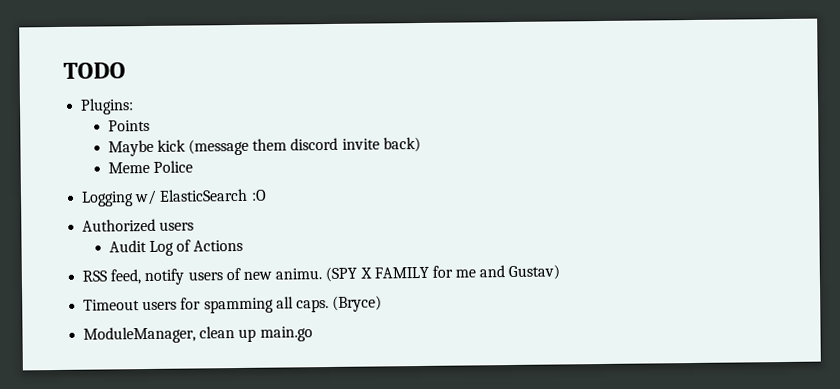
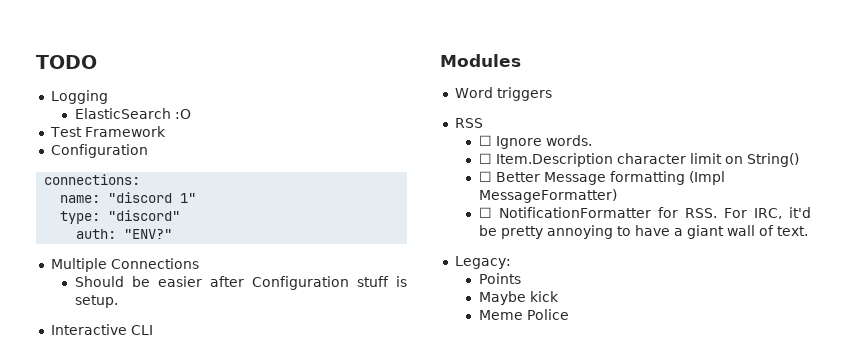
[80,98,135,115] [107,119,150,132] [107,136,421,157] [107,160,193,174] [81,188,267,207] [82,218,195,233] [108,239,244,256] [82,264,561,286] [83,295,383,314] [83,326,313,344] Plugins: // Points // Maybe kick (message them discord invite back) // Meme Police // Logging w/ ElasticSearch :O // Authorized users // Audit Log of Actions // RSS feed, notify users of new animu. (SPY X FAMILY for me and Gustav) // Timeout users for spamming all caps. (Bryce) // ModuleManager, clean up main.go -> [50,90,108,104] [74,108,191,119] [49,126,166,137] [50,144,148,158] [44,174,141,185] [60,192,197,203] [60,210,181,224] [76,229,173,239] [50,258,199,272] [74,276,407,290] [74,295,118,308] [50,324,153,335] [440,54,521,67] [454,87,552,101] [454,118,483,128] [478,135,592,149] [478,153,799,167] [478,171,725,185] [478,189,617,203] [478,207,811,219] [478,225,808,239] [454,256,511,269] [478,273,521,284] [478,291,559,305] [478,309,569,320] Logging // ElasticSearch :O // Test Framework // Configuration // connections: // name: "discord 1" // type: "discord" // auth: "ENV?" // Multiple Connections // Should be easier after Configuration stuff is setup. // Interactive CLI // Modules // Word triggers // RSS // ☐ Ignore words. // ☐ Item.Description character limit on String() // ☐ Better Message formatting (Impl MessageFormatter) // ☐ NotificationFormatter for RSS. For IRC, it'd be pretty annoying to have a giant wall of text. // Legacy: // Points // Maybe kick // Meme Police

